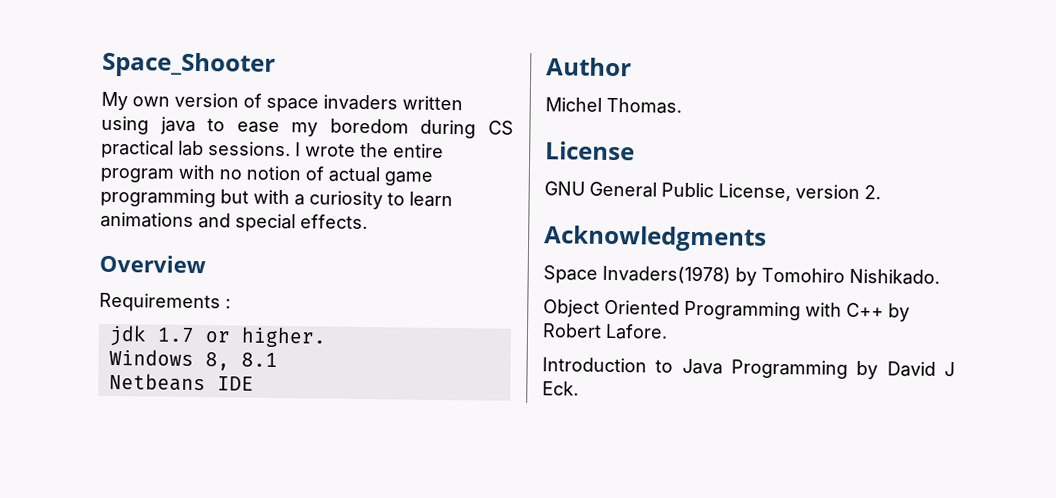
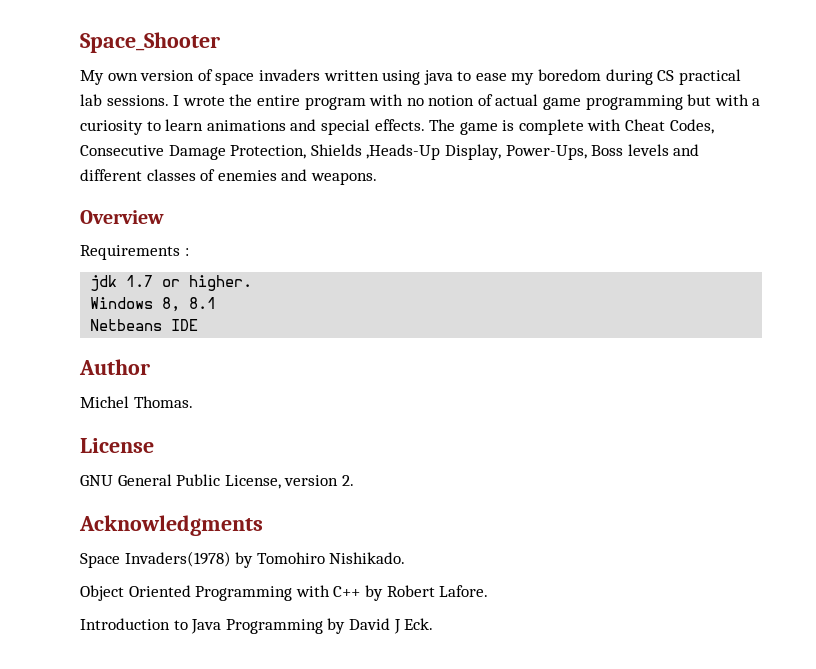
(368, 222) none -> [429,119,714,135] [80,144,700,160] [80,169,377,185] The game is complete with Cheat Codes, Consecutive Damage Protection, Shields ,Heads-Up Display, Power-Ups, Boss levels and different classes of enemies and weapons.

